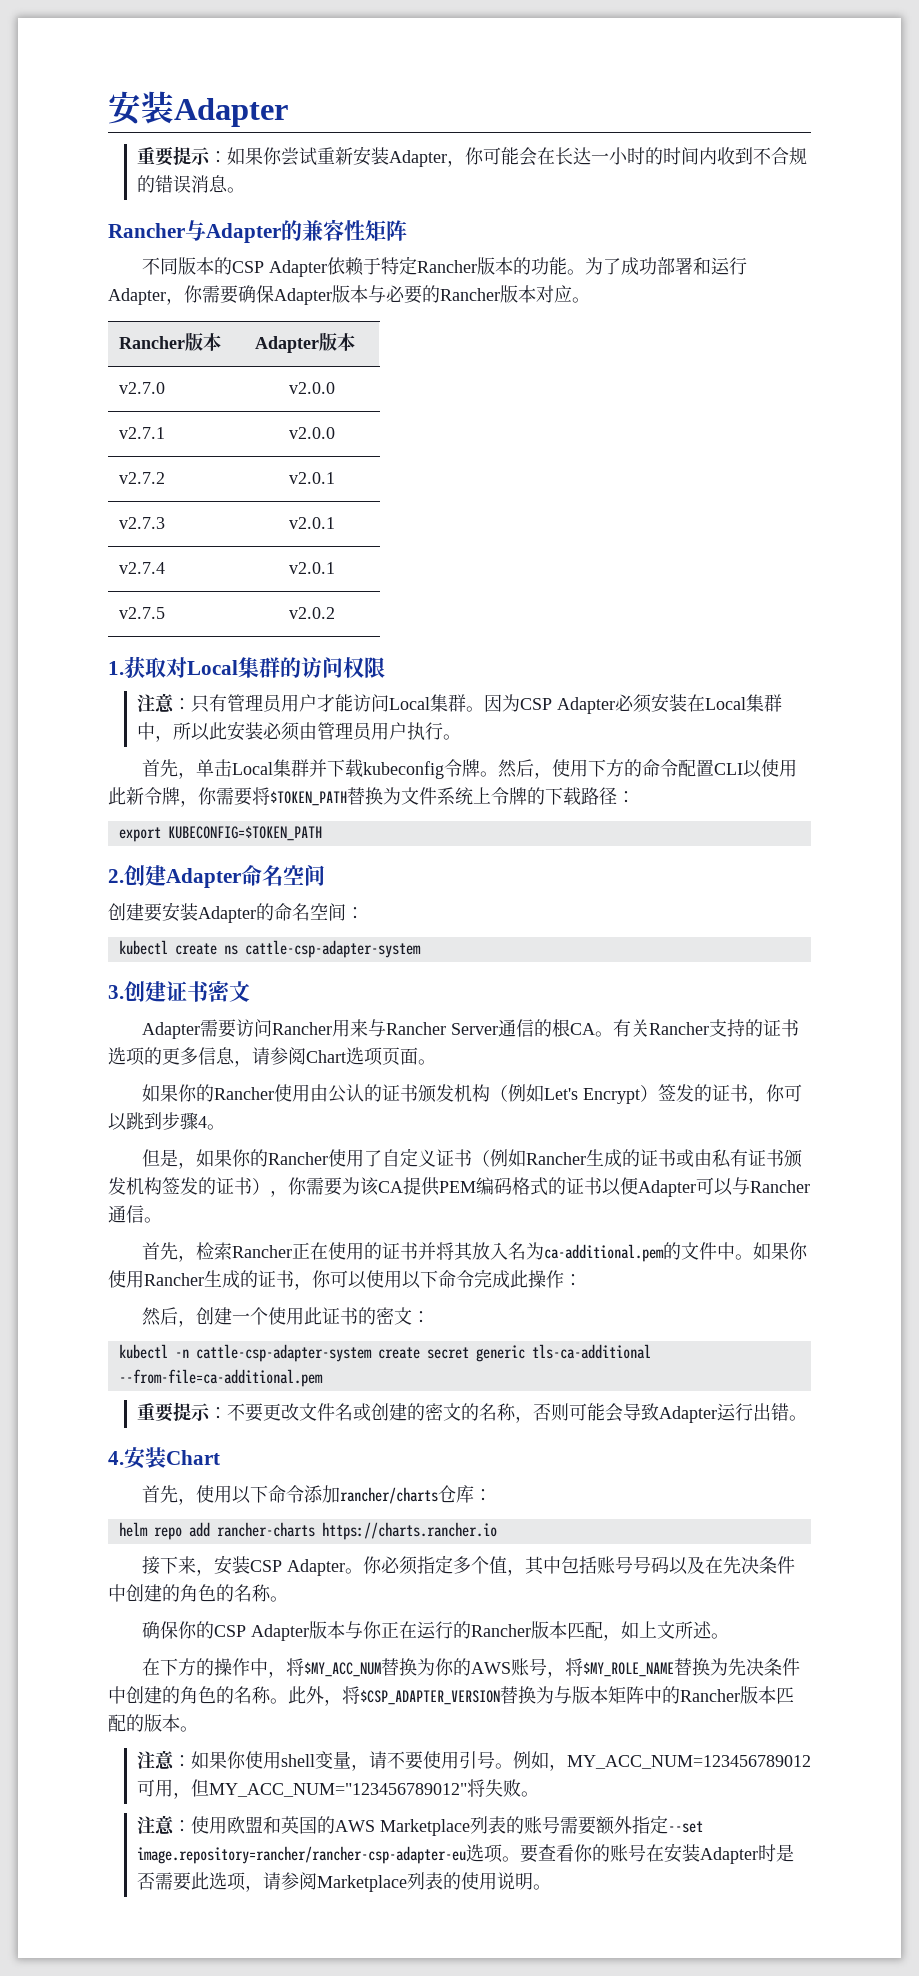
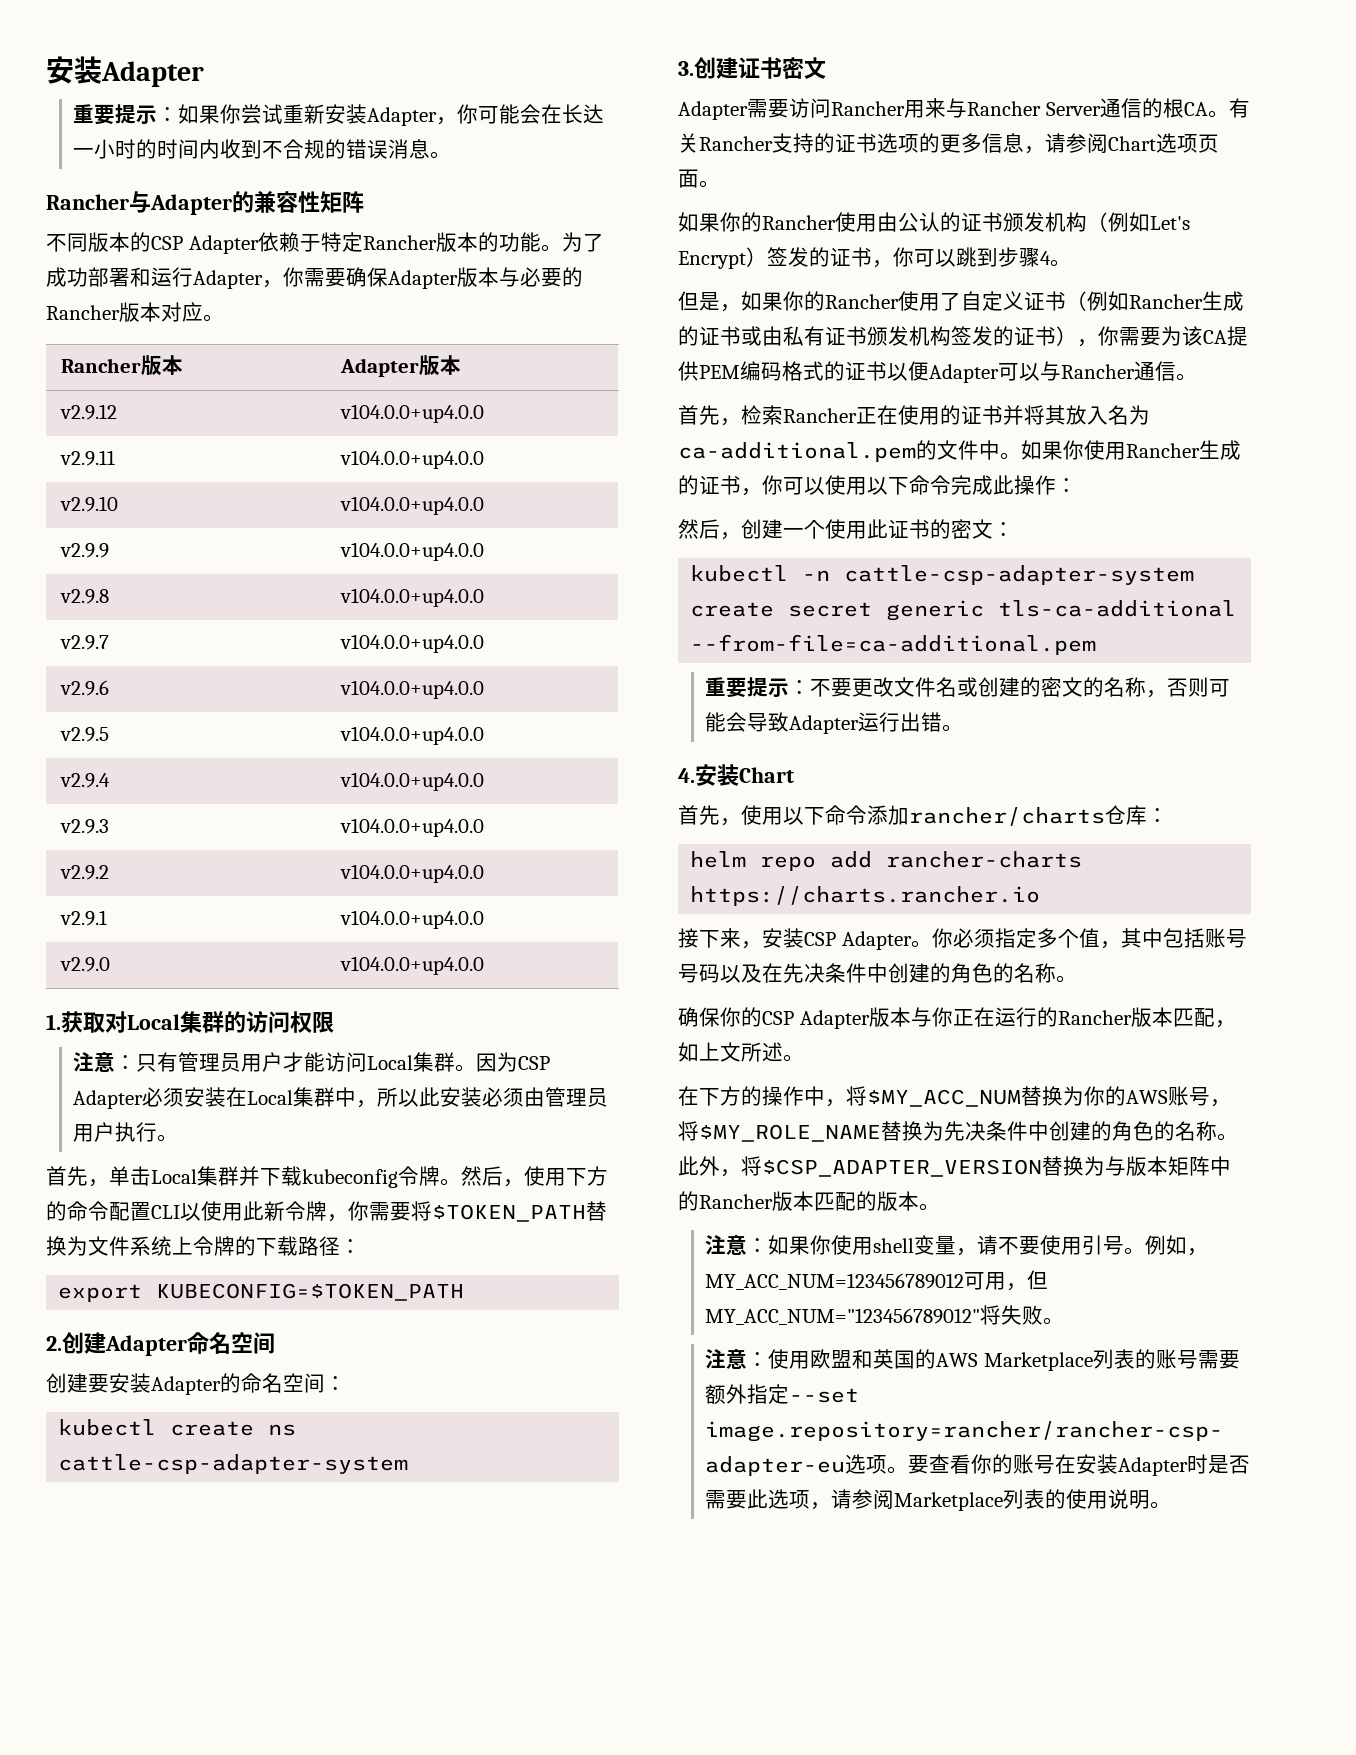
[118,382,165,394] [289,382,335,394] [118,427,165,439] [289,427,335,439] [118,472,165,484] [289,472,335,484] [118,517,165,529] [289,517,335,529] [118,562,165,574] [289,562,335,574] [118,607,165,619] [289,607,335,619] v2.7.0 | v2.0.0 // v2.7.1 | v2.0.0 // v2.7.2 | v2.0.1 // v2.7.3 | v2.0.1 // v2.7.4 | v2.0.1 // v2.7.5 | v2.0.2 -> [59,404,117,420] [339,404,484,423] [59,450,115,466] [339,450,484,469] [59,496,118,512] [339,496,484,515] [59,543,109,558] [339,542,484,561] [59,589,109,604] [339,588,484,607] [59,635,109,650] [339,634,484,653] [59,680,109,696] [339,680,484,699] [59,727,109,742] [339,726,484,745] [59,773,110,788] [339,772,484,791] [59,819,109,834] [339,818,484,837] [59,865,109,880] [339,864,484,883] [59,910,107,926] [339,910,484,929] [59,957,110,972] [339,956,484,975] v2.9.12 | v104.0.0+up4.0.0 // v2.9.11 | v104.0.0+up4.0.0 // v2.9.10 | v104.0.0+up4.0.0 // v2.9.9 | v104.0.0+up4.0.0 // v2.9.8 | v104.0.0+up4.0.0 // v2.9.7 | v104.0.0+up4.0.0 // v2.9.6 | v104.0.0+up4.0.0 // v2.9.5 | v104.0.0+up4.0.0 // v2.9.4 | v104.0.0+up4.0.0 // v2.9.3 | v104.0.0+up4.0.0 // v2.9.2 | v104.0.0+up4.0.0 // v2.9.1 | v104.0.0+up4.0.0 // v2.9.0 | v104.0.0+up4.0.0

